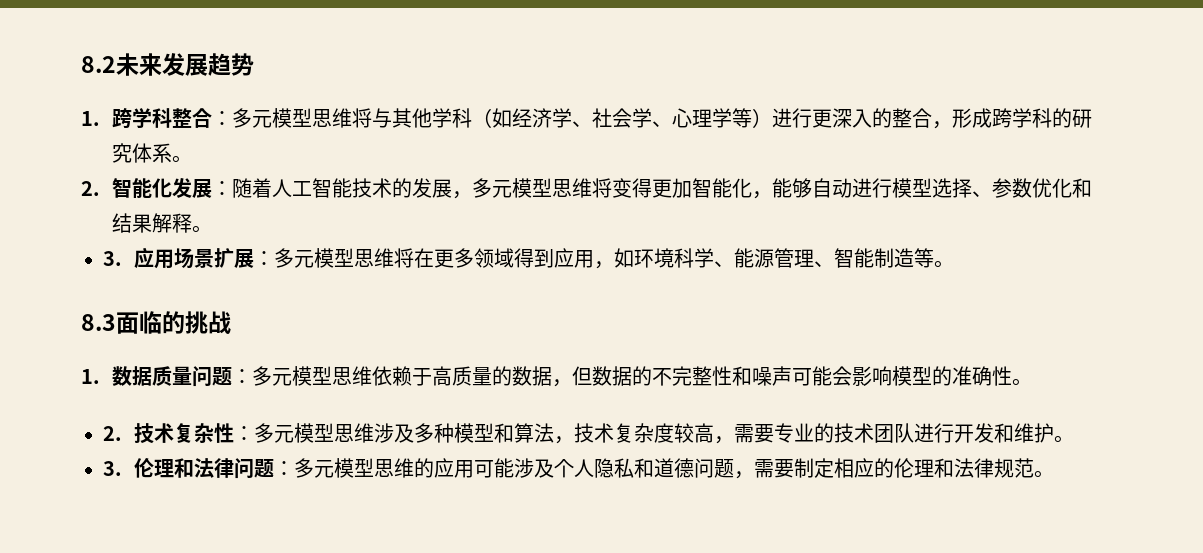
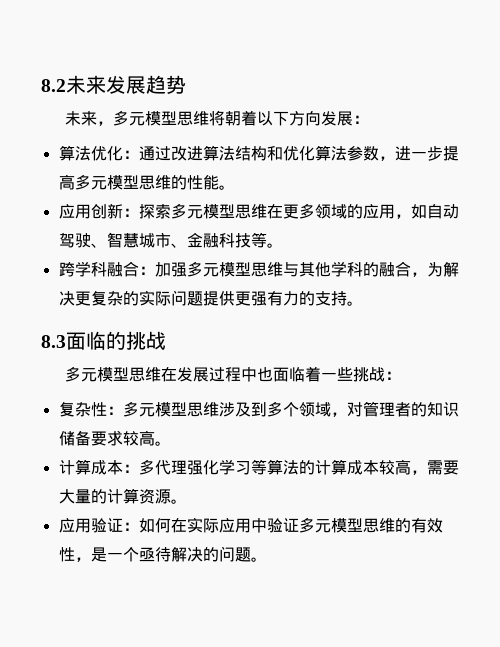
[81,108,1092,129] [111,143,192,163] [81,178,1092,199] [111,213,212,233] [103,247,414,269] 1.跨学科整合：多元模型思维将与其他学科（如经济学、社会学、心理学等）进行更深入的整合，形成跨学科的研究体系。 // 2.智能化发展：随着人工智能技术的发展，多元模型思维将变得更加智能化，能够自动进行模型选择、参数优化和结果解释。 // 3.应用场景扩展：多元模型思维将 -> [65,110,370,126] [58,145,459,161] [58,174,235,190] [58,203,267,219] 未来，多元模型思维将朝着以下方向发展： // 算法优化：通过改进算法结构和优化算法参数，进一步提高多元模型思维的性能。 // 应用创新：探索多元模型思维
[513,248,554,268] 得到 -> [346,204,363,219] 的
[633,248,954,268] [81,311,231,335] [81,366,1032,387] [103,423,174,444] 环境科学、能源管理、智能制造等。 // 8.3面临的挑战 // 1.数据质量问题：多元模型思维依赖于高质量的数据，但数据的不完整性和噪声可能会影响模型的准确性。 // 2.技术 -> [426,204,459,219] [58,232,283,248] [58,261,459,277] [58,290,363,306] [41,331,166,350] [65,366,402,382] 自动驾驶、智慧城市、金融科技等。 // 跨学科融合：加强多元模型思维与其他学科的融合，为解决更复杂的实际问题提供更强有力的支持。 // 8.3面临的挑战 // 多元模型思维在发展过程中也面临着一些挑战： //
[413,423,1074,444] [103,458,1034,479] 多种模型和算法，技术复杂度较高，需要专业的技术团队进行开发和维护。 // 3.伦理和法律问题：多元模型思维的应用可能涉及个人隐私和道德问题，需要制定相应的伦理和法律规范 -> [250,401,459,417] [58,430,171,446] [58,459,459,475] [58,488,187,504] [58,517,443,533] [58,546,251,562] 到多个领域，对管理者的知识储备要求较高。 // 计算成本：多代理强化学习等算法的计算成本较高，需要大量的计算资源。 // 应用验证：如何在实际应用中验证多元模型思维的有效性，是一个亟待解决的问题

